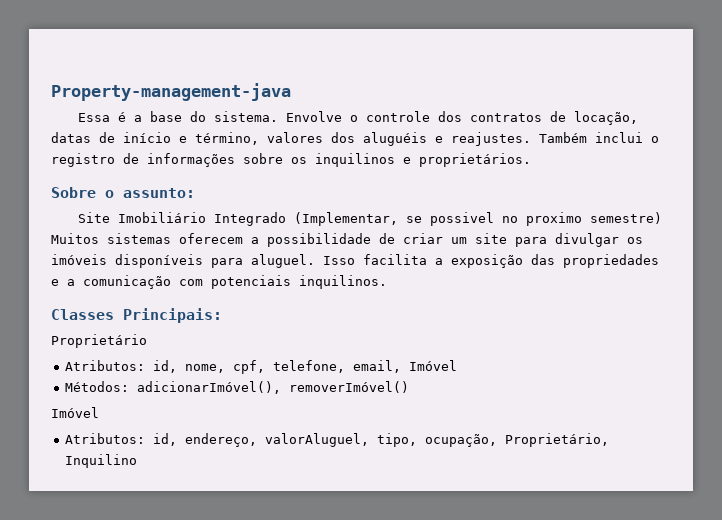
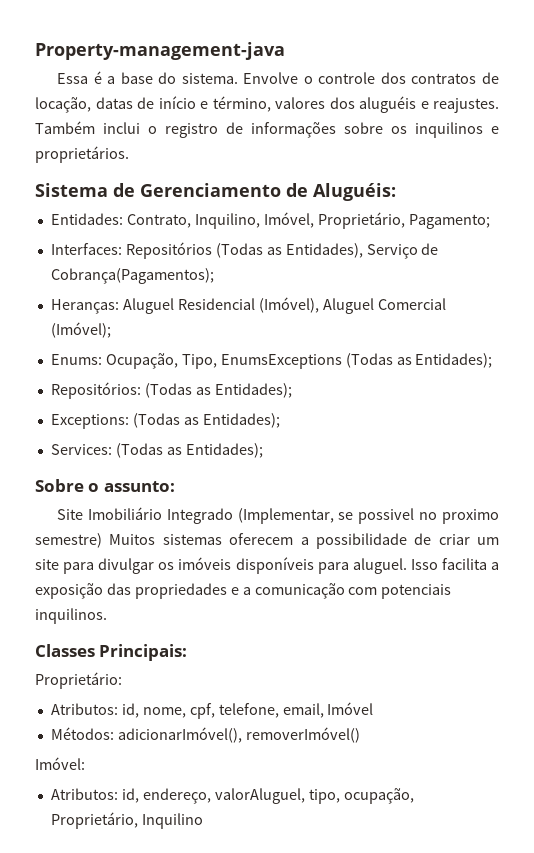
(531, 160) none -> [35,183,396,201] [50,212,490,229] [50,242,439,259] [50,268,214,284] [50,297,446,314] [50,322,111,338] [50,353,493,369] [50,382,292,399] [50,413,280,429] [50,443,263,458] // Sistema de Gerenciamento de Aluguéis: // Entidades: Contrato, Inquilino, Imóvel, Proprietário, Pagamento; // Interfaces: Repositórios (Todas as Entidades), Serviço de Cobrança(Pagamentos); // Heranças: Aluguel Residencial (Imóvel), Aluguel Comercial (Imóvel); // Enums: Ocupação, Tipo, EnumsExceptions (Todas as Entidades); // Repositórios: (Todas as Entidades); // Exceptions: (Todas as Entidades); // Services: (Todas as Entidades);
[51,334,147,348] Proprietário -> [35,672,122,689] Proprietário:
[51,407,99,418] Imóvel -> [35,757,85,770] Imóvel:

